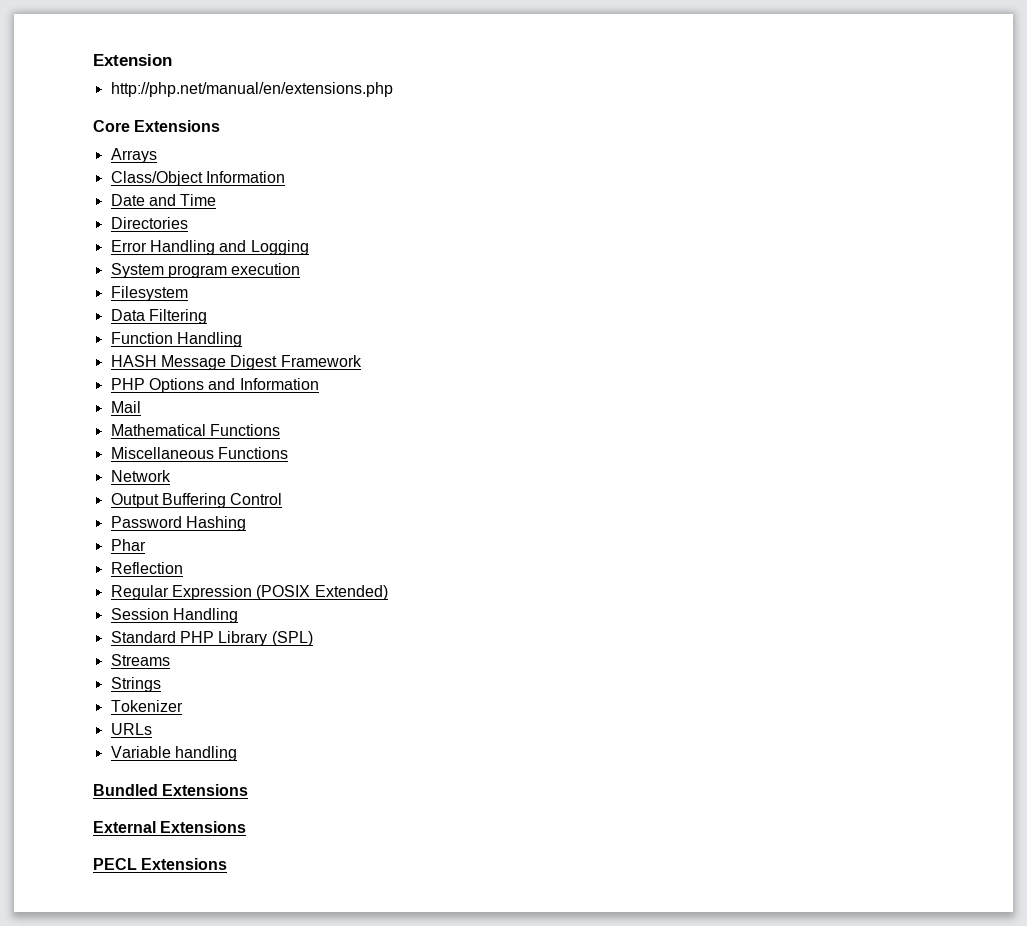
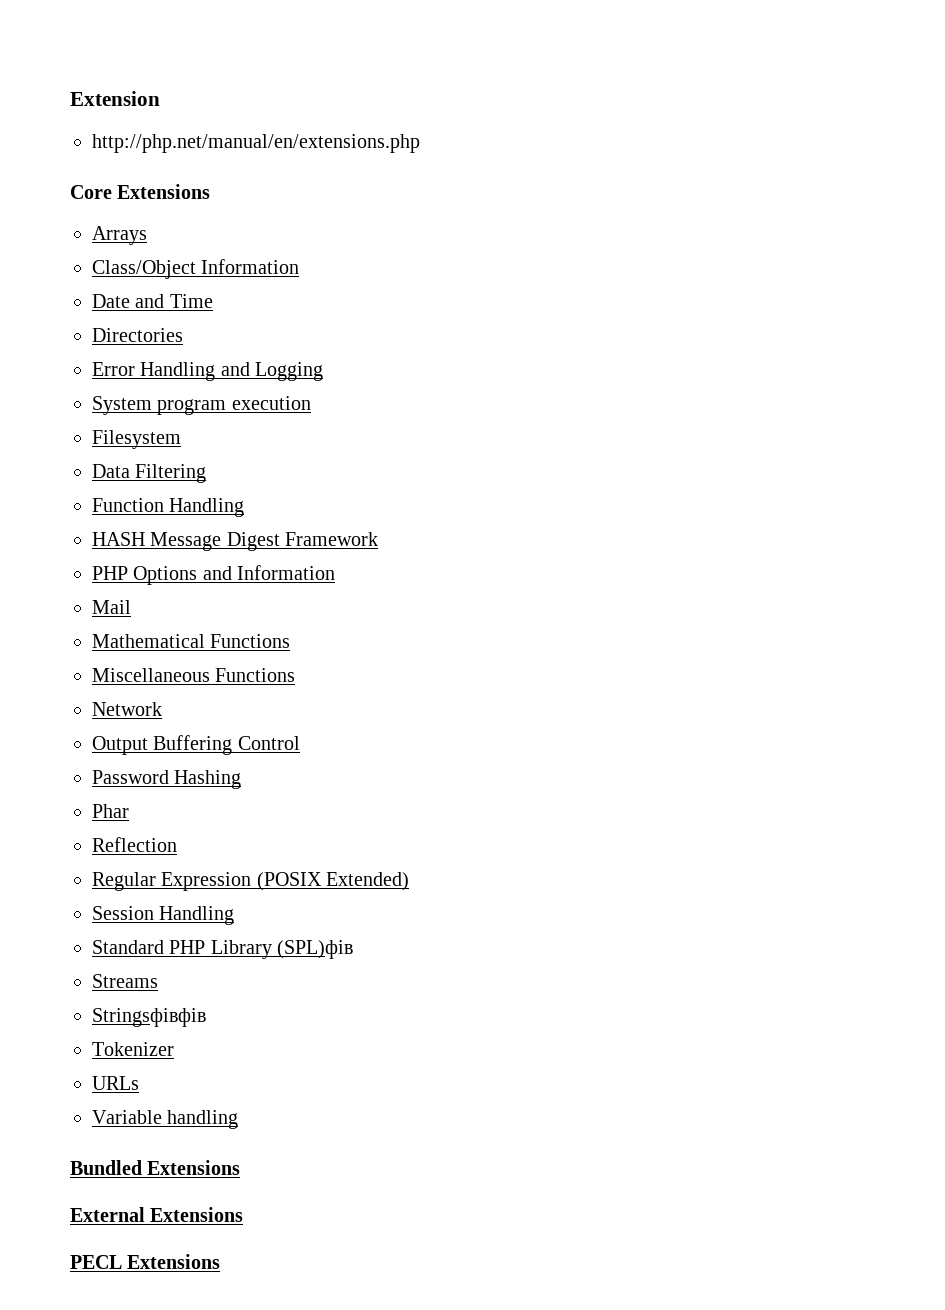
[271,631,313,646] (SPL) -> [277,940,354,959] (SPL)фів
[110,677,161,692] Strings -> [92,1008,206,1027] Stringsфівфів

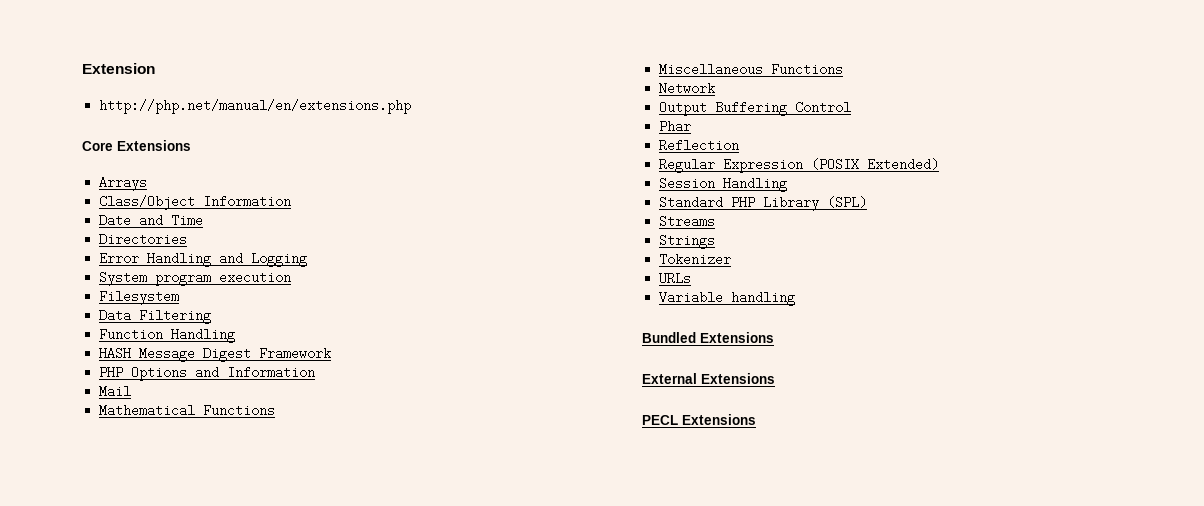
[92,770,242,789] // Password Hashing -> (852, 107) none
[277,940,354,959] (SPL)фів -> [827,196,868,209] (SPL)
[92,1008,206,1027] Stringsфівфів -> [659,234,716,249] Strings

